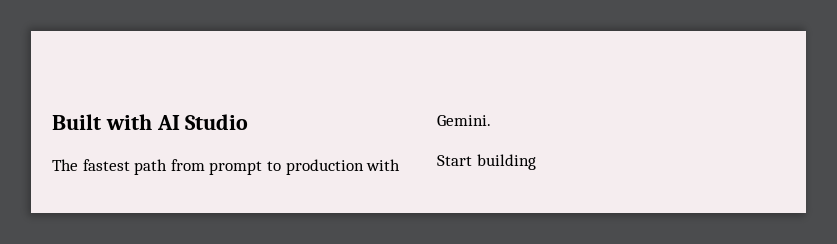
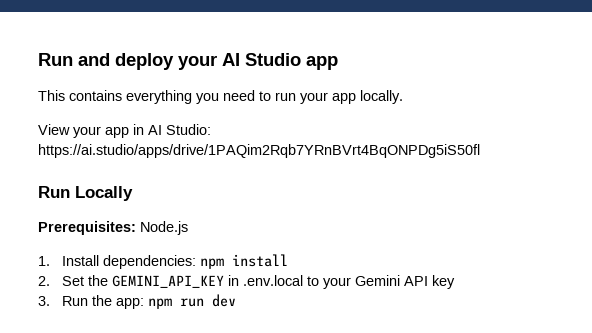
[52,114,249,130] [52,159,401,175] [437,115,491,126] [437,154,536,170] Built with AI Studio // The fastest path from prompt to production with Gemini. // Start building -> [38,53,338,70] [38,90,403,104] [38,124,211,138] [38,144,480,158] [38,186,133,201] [38,221,188,235] [38,254,289,269] [38,275,456,289] [38,294,237,309] Run and deploy your AI Studio app // This contains everything you need to run your app locally. // View your app in AI Studio: https://ai.studio/apps/drive/1PAQim2Rqb7YRnBVrt4BqONPDg5iS50fl // Run Locally // Prerequisites: Node.js // 1. Install dependencies: npm install // 2. Set the GEMINI_API_KEY in .env.local to your Gemini API key // 3. Run the app: npm run dev

